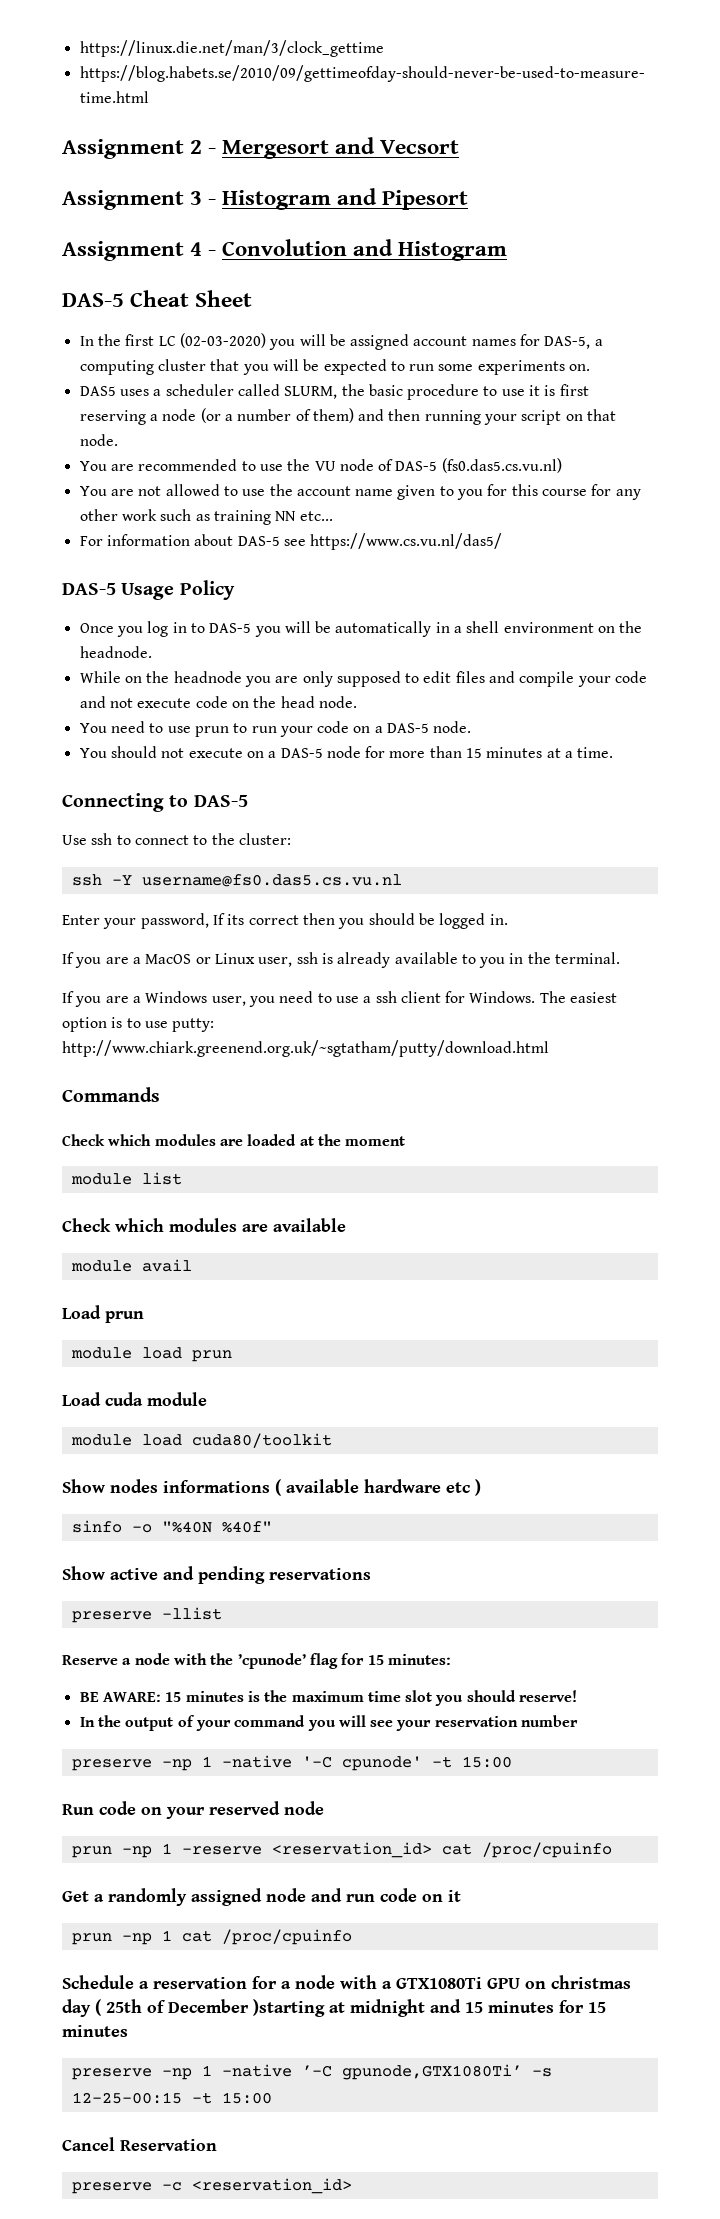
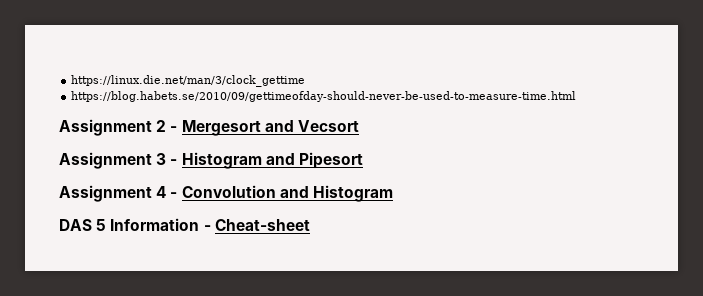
[62,290,253,307] [79,333,603,350] [79,359,591,375] [79,384,589,400] [79,408,617,425] [79,434,118,446] [79,458,562,473] [79,484,641,500] [79,509,333,525] [79,533,503,550] [62,580,235,600] [79,621,643,637] [79,646,152,658] [79,671,648,687] [79,696,357,708] [79,721,472,737] [79,746,614,758] [62,793,248,812] [62,833,291,845] [71,874,402,887] [62,913,508,929] [62,952,621,968] [62,991,618,1007] [62,1017,215,1032] [62,1040,549,1057] [62,1087,160,1102] [62,1134,406,1146] [70,1172,182,1185] [62,1218,346,1232] [70,1259,192,1272] [62,1305,144,1323] [70,1347,232,1362] [62,1392,207,1406] [70,1433,332,1448] [62,1479,481,1496] [71,1520,272,1533] [62,1566,371,1584] [71,1607,222,1623] [62,1653,451,1669] [79,1690,578,1706] [79,1715,579,1731] [71,1755,512,1771] [62,1801,324,1819] [71,1842,612,1858] [62,1888,461,1906] [71,1929,352,1945] [62,1975,631,1989] [62,1999,606,2017] [62,2025,128,2037] [71,2064,552,2080] [71,2092,272,2104] [62,2137,217,2151] [71,2178,352,2194] DAS-5 Cheat Sheet // In the first LC (02-03-2020) you will be assigned account names for DAS-5, a computing cluster that you will be expected to run some experiments on. // DAS5 uses a scheduler called SLURM, the basic procedure to use it is first reserving a node (or a number of them) and then running your script on that node. // You are recommended to use the VU node of DAS-5 (fs0.das5.cs.vu.nl) // You are not allowed to use the account name given to you for this course for any other work such as training NN etc... // For information about DAS-5 see https://www.cs.vu.nl/das5/ // DAS-5 Usage Policy // Once you log in to DAS-5 you will be automatically in a shell environment on the headnode. // While on the headnode you are only supposed to edit files and compile your code and not execute code on the head node. // You need to use prun to run your code on a DAS-5 node. // You should not execute on a DAS-5 node for more than 15 minutes at a time. // Connecting to DAS-5 // Use ssh to connect to the cluster: // ssh -Y username@fs0.das5.cs.vu.nl // Enter your password, If its correct then you should be logged in. // If you are a MacOS or Linux user, ssh is already available to you in the terminal. // If you are a Windows user, you need to use a ssh client for Windows. The easiest option is to use putty: http://www.chiark.greenend.org.uk/~sgtatham/putty/download.html // Commands // Check which modules are loaded at the moment // module list // Check which modules are available // module avail // Load prun // module load prun // Load cuda module // module load cuda80/toolkit // Show nodes informations ( available hardware etc ) // sinfo -o "%40N %40f" // Show active and pending reservations // preserve -llist // Reserve a node with the ’cpunode’ flag for 15 minutes: // BE AWARE: 15 minutes is the maximum time slot you should reserve! // In the output of your command you will see your reservation number // preserve -np 1 -native '-C cpunode' -t 15:00 // Run code on your reserved node // prun -np 1 -reserve <reservation_id> cat /proc/cpuinfo // Get a randomly assigned node and run code on it // prun -np 1 cat /proc/cpuinfo // Schedule a reservation for a node with a GTX1080Ti GPU on christmas day ( 25th of December )starting at midnight and 15 minutes for 15 minutes // preserve -np 1 -native ’-C gpunode,GTX1080Ti’ -s 12-25-00:15 -t 15:00 // Cancel Reservation // preserve -c <reservation_id> -> [59,218,310,231] DAS 5 Information - Cheat-sheet

